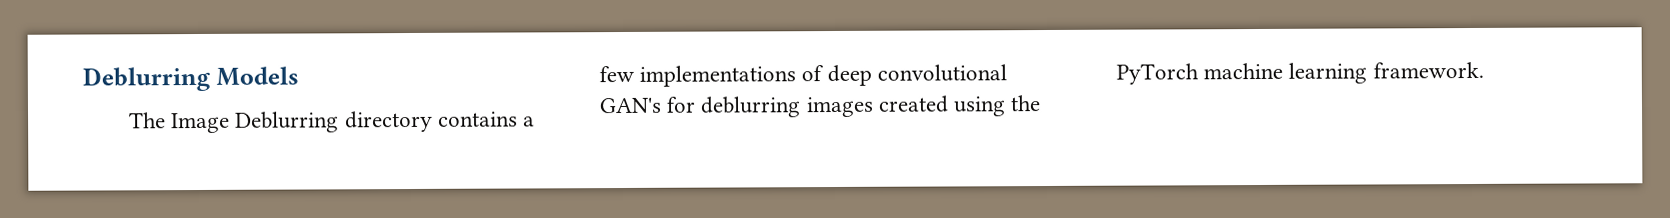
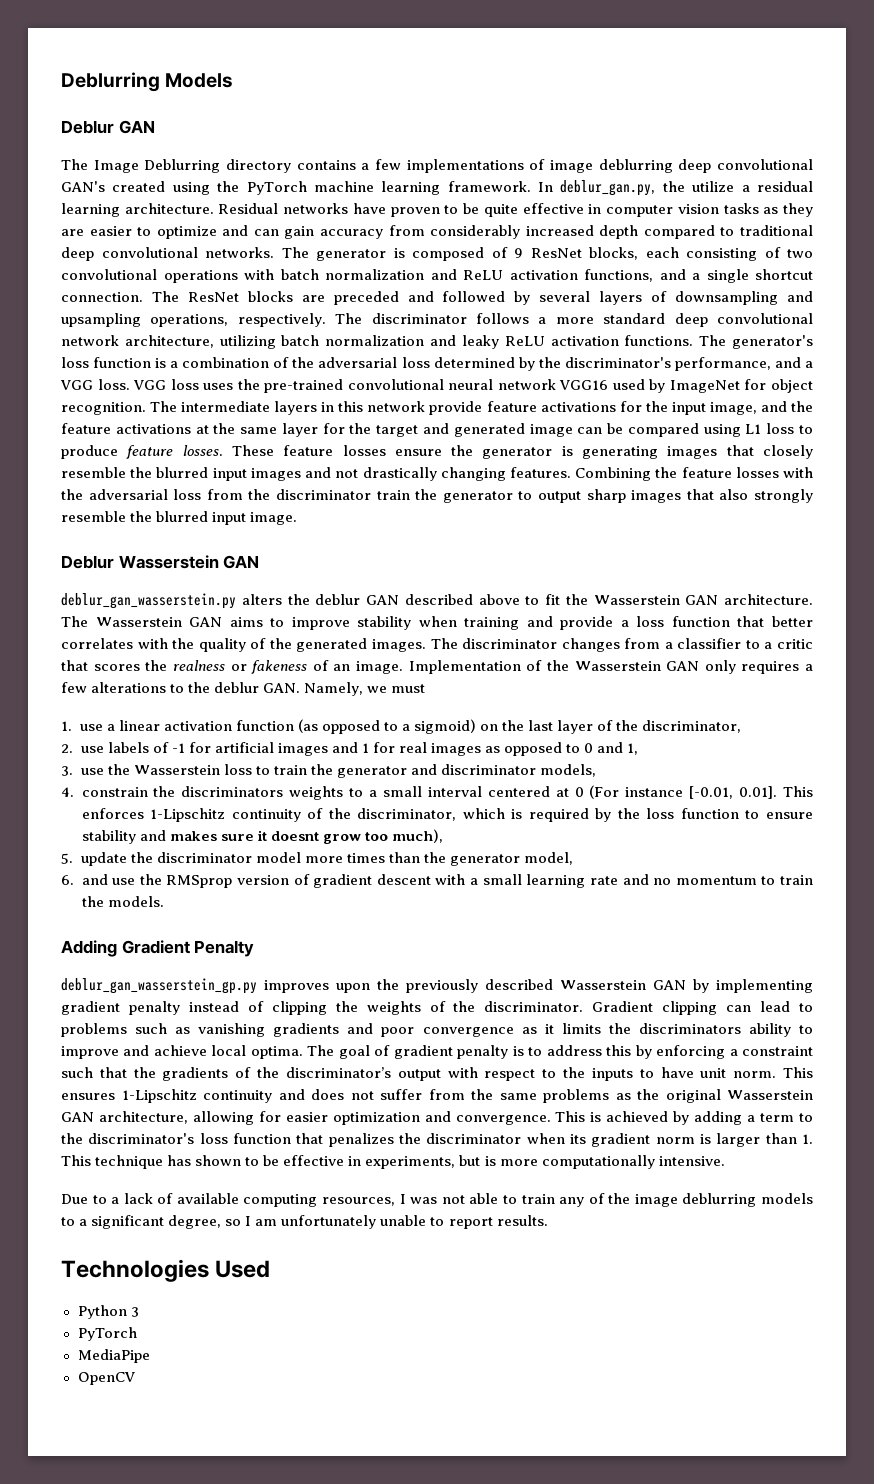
(299, 76) none -> [61,120,155,134] // Deblur GAN
(825, 73) none -> [550,159,673,173] image deblurring
[666,96,874,118] for deblurring images -> (105, 186) none
(1484, 70) none -> [538,180,813,196] [61,203,814,217] [61,225,813,239] [61,247,813,261] [61,269,813,283] [61,291,813,305] [61,313,813,327] [61,335,814,349] [61,357,814,371] [60,379,813,393] [61,401,814,415] [61,423,814,437] [61,445,813,459] [61,467,813,481] [61,489,814,503] [61,511,298,525] [61,555,260,569] [61,593,813,609] [61,616,813,630] [61,638,813,652] [61,660,813,674] [61,682,426,696] [61,719,742,734] [61,742,639,756] [61,764,597,778] [61,785,813,800] [81,808,814,822] [81,829,443,844] [61,852,573,866] [61,874,814,888] [81,896,164,907] [61,940,255,957] [61,978,813,994] [61,1001,814,1015] [61,1023,813,1037] [61,1045,814,1059] [61,1067,814,1081] [61,1089,813,1103] [61,1111,813,1125] [61,1133,814,1147] [61,1155,725,1169] [61,1193,813,1207] [61,1215,548,1229] [61,1259,271,1282] [77,1305,139,1319] [77,1327,138,1341] [77,1349,150,1363] [77,1372,135,1385] In deblur_gan.py, the utilize a residual learning architecture. Residual networks have proven to be quite effective in computer vision tasks as they are easier to optimize and can gain accuracy from considerably increased depth compared to traditional deep convolutional networks. The generator is composed of 9 ResNet blocks, each consisting of two convolutional operations with batch normalization and ReLU activation functions, and a single shortcut connection. The ResNet blocks are preceded and followed by several layers of downsampling and upsampling operations, respectively. The discriminator follows a more standard deep convolutional network architecture, utilizing batch normalization and leaky ReLU activation functions. The generator's loss function is a combination of the adversarial loss determined by the discriminator's performance, and a VGG loss. VGG loss uses the pre-trained convolutional neural network VGG16 used by ImageNet for object recognition. The intermediate layers in this network provide feature activations for the input image, and the feature activations at the same layer for the target and generated image can be compared using L1 loss to produce feature losses. These feature losses ensure the generator is generating images that closely resemble the blurred input images and not drastically changing features. Combining the feature losses with the adversarial loss from the discriminator train the generator to output sharp images that also strongly resemble the blurred input image. // Deblur Wasserstein GAN // deblur_gan_wasserstein.py alters the deblur GAN described above to fit the Wasserstein GAN architecture. The Wasserstein GAN aims to improve stability when training and provide a loss function that better correlates with the quality of the generated images. The discriminator changes from a classifier to a critic that scores the realness or fakeness of an image. Implementation of the Wasserstein GAN only requires a few alterations to the deblur GAN. Namely, we must // 1. use a linear activation function (as opposed to a sigmoid) on the last layer of the discriminator, // 2. use labels of -1 for artificial images and 1 for real images as opposed to 0 and 1, // 3. use the Wasserstein loss to train the generator and discriminator models, // 4. constrain the discriminators weights to a small interval centered at 0 (For instance [-0.01, 0.01]. This enforces 1-Lipschitz continuity of the discriminator, which is required by the loss function to ensure stability and makes sure it doesnt grow too much), // 5. update the discriminator model more times than the generator model, // 6. and use the RMSprop version of gradient descent with a small learning rate and no momentum to train the models. // Adding Gradient Penalty // deblur_gan_wasserstein_gp.py improves upon the previously described Wasserstein GAN by implementing gradient penalty instead of clipping the weights of the discriminator. Gradient clipping can lead to problems such as vanishing gradients and poor convergence as it limits the discriminators ability to improve and achieve local optima. The goal of gradient penalty is to address this by enforcing a constraint such that the gradients of the discriminator’s output with respect to the inputs to have unit norm. This ensures 1-Lipschitz continuity and does not suffer from the same problems as the original Wasserstein GAN architecture, allowing for easier optimization and convergence. This is achieved by adding a term to the discriminator's loss function that penalizes the discriminator when its gradient norm is larger than 1. This technique has shown to be effective in experiments, but is more computationally intensive. // Due to a lack of available computing resources, I was not able to train any of the image deblurring models to a significant degree, so I am unfortunately unable to report results. // Technologies Used // Python 3 // PyTorch // MediaPipe // OpenCV

